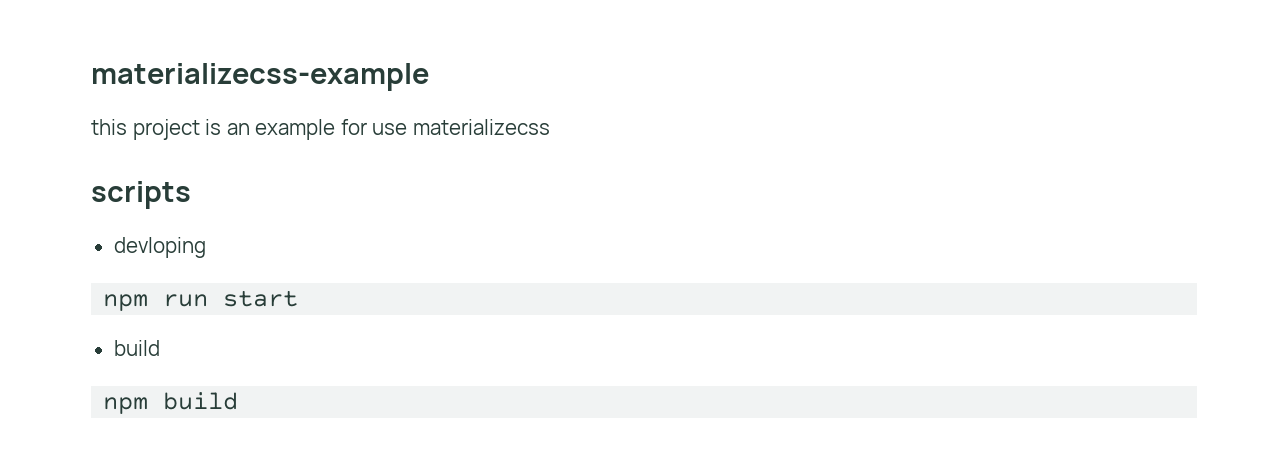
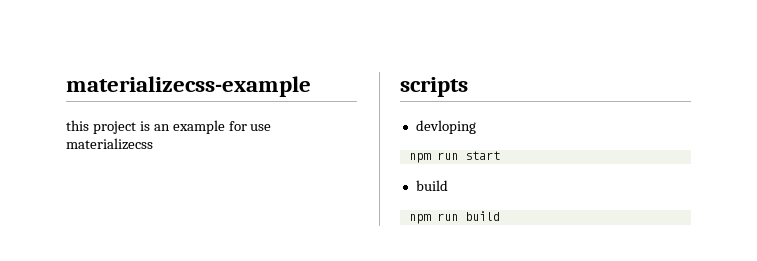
(149, 405) none -> [436,213,458,221] run

